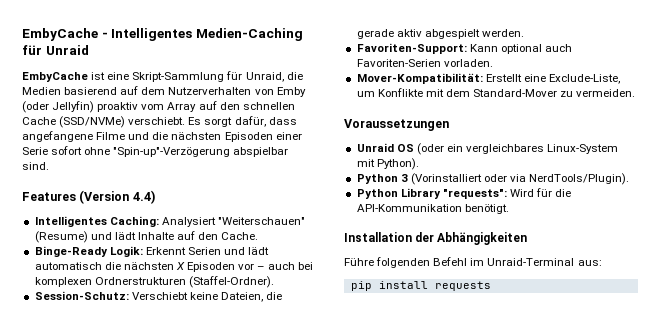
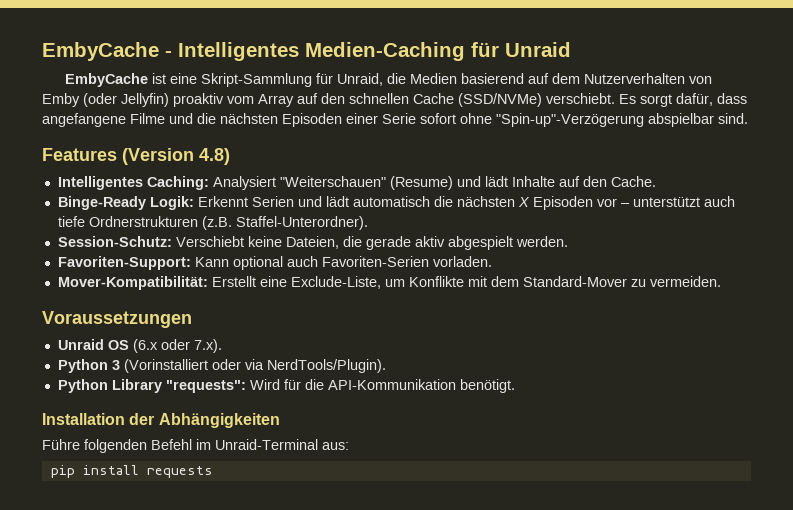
[132,190,155,204] 4.4) -> [199,148,230,165] 4.8)
[268,262,314,270] [34,276,274,288] auch bei komplexen Ordnerstrukturen (Staffel-Ordner). -> [632,196,735,207] [57,216,368,230] unterstützt auch tiefe Ordnerstrukturen (z.B. Staffel-Unterordner).
[416,143,619,155] [356,158,419,170] (oder ein vergleichbares Linux-System mit Python). -> [132,339,222,353] (6.x oder 7.x).

